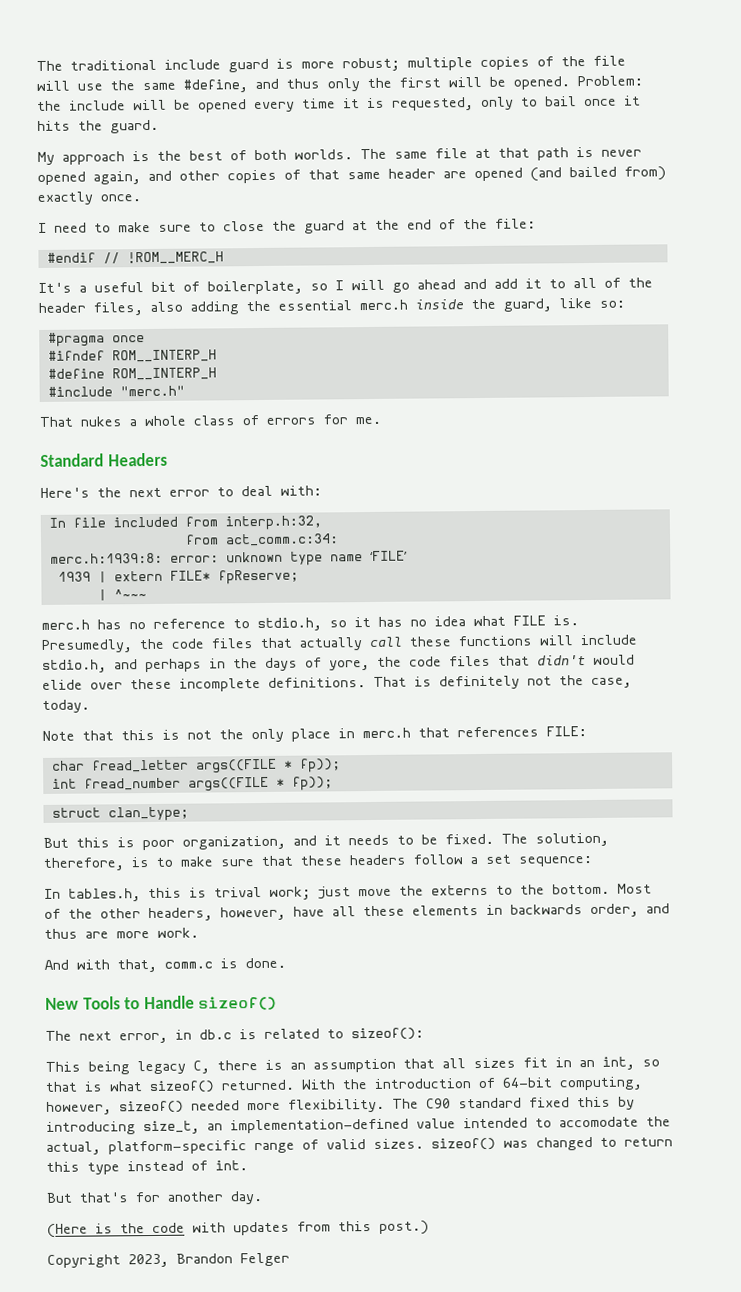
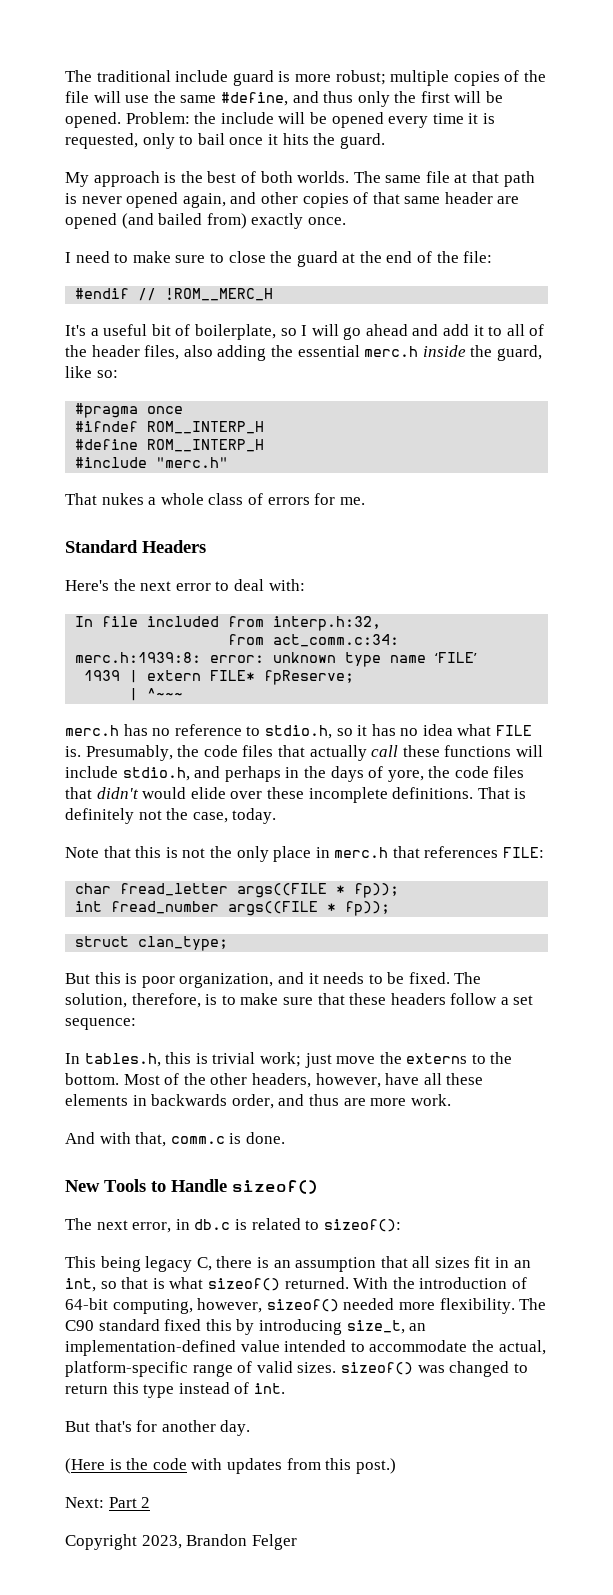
[41,639,133,653] Presumedly, -> [85,745,173,761] Presumably,
[214,887,262,898] trival -> [212,1052,256,1064] trivial
[559,1116,639,1128] accomodate -> [369,1340,468,1352] accommodate
(429, 1227) none -> [65,1497,151,1508] // Next: Part 2

